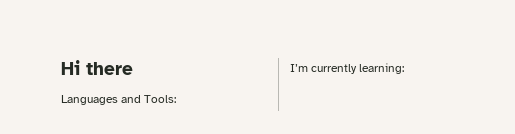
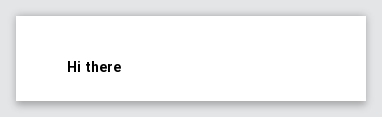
[61,95,177,105] [290,63,405,74] // Languages and Tools: // I’m currently learning: -> (121, 66) none

